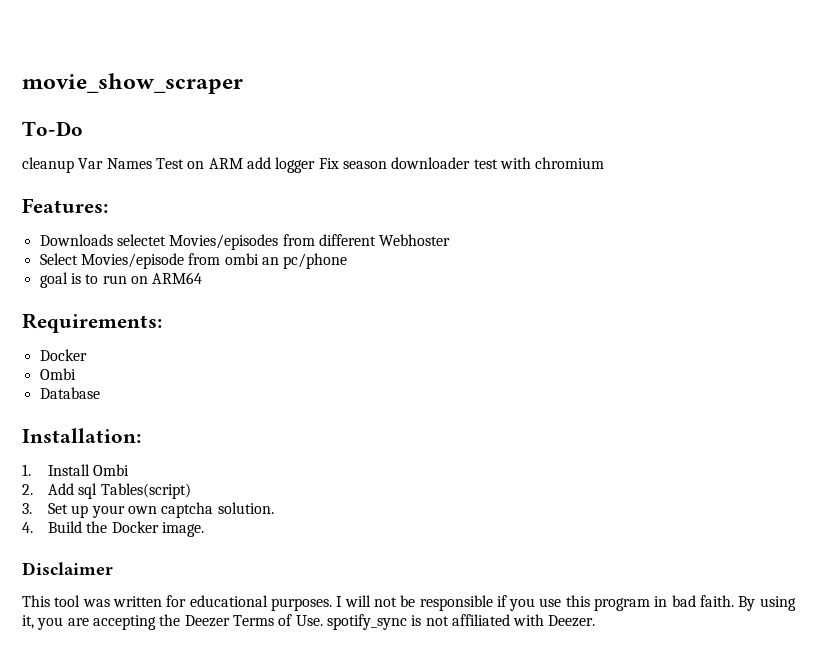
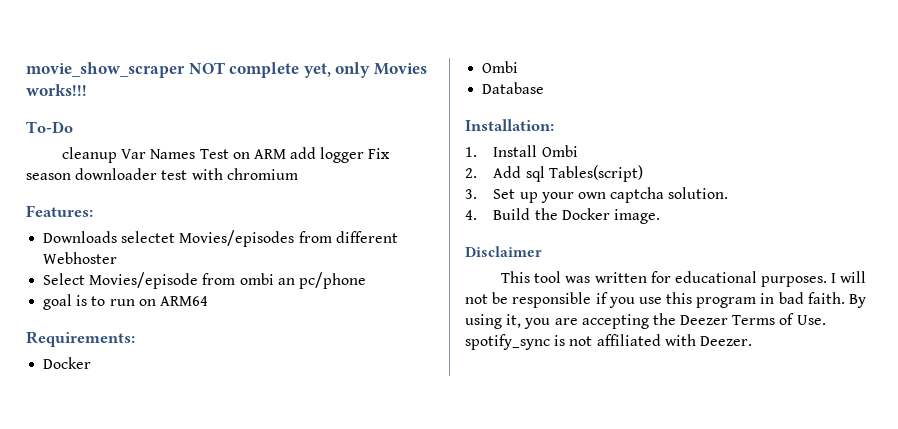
(243, 83) none -> [188,62,427,78] [26,84,87,96] NOT complete yet, only Movies works!!!

